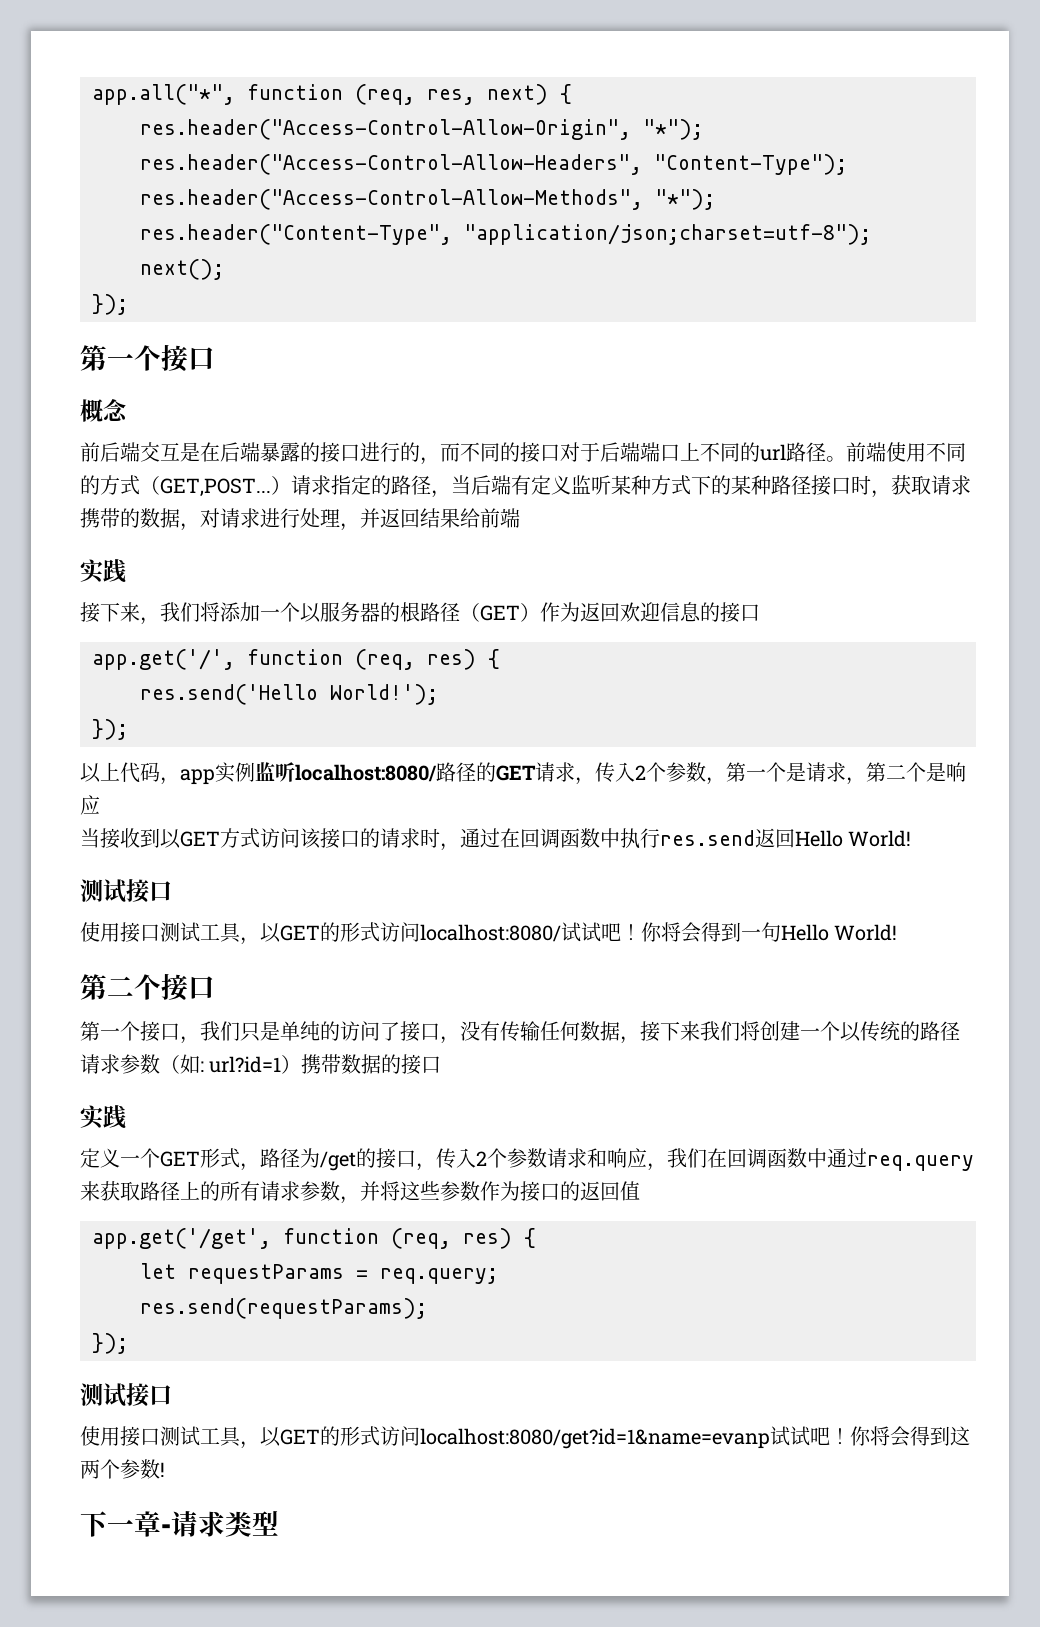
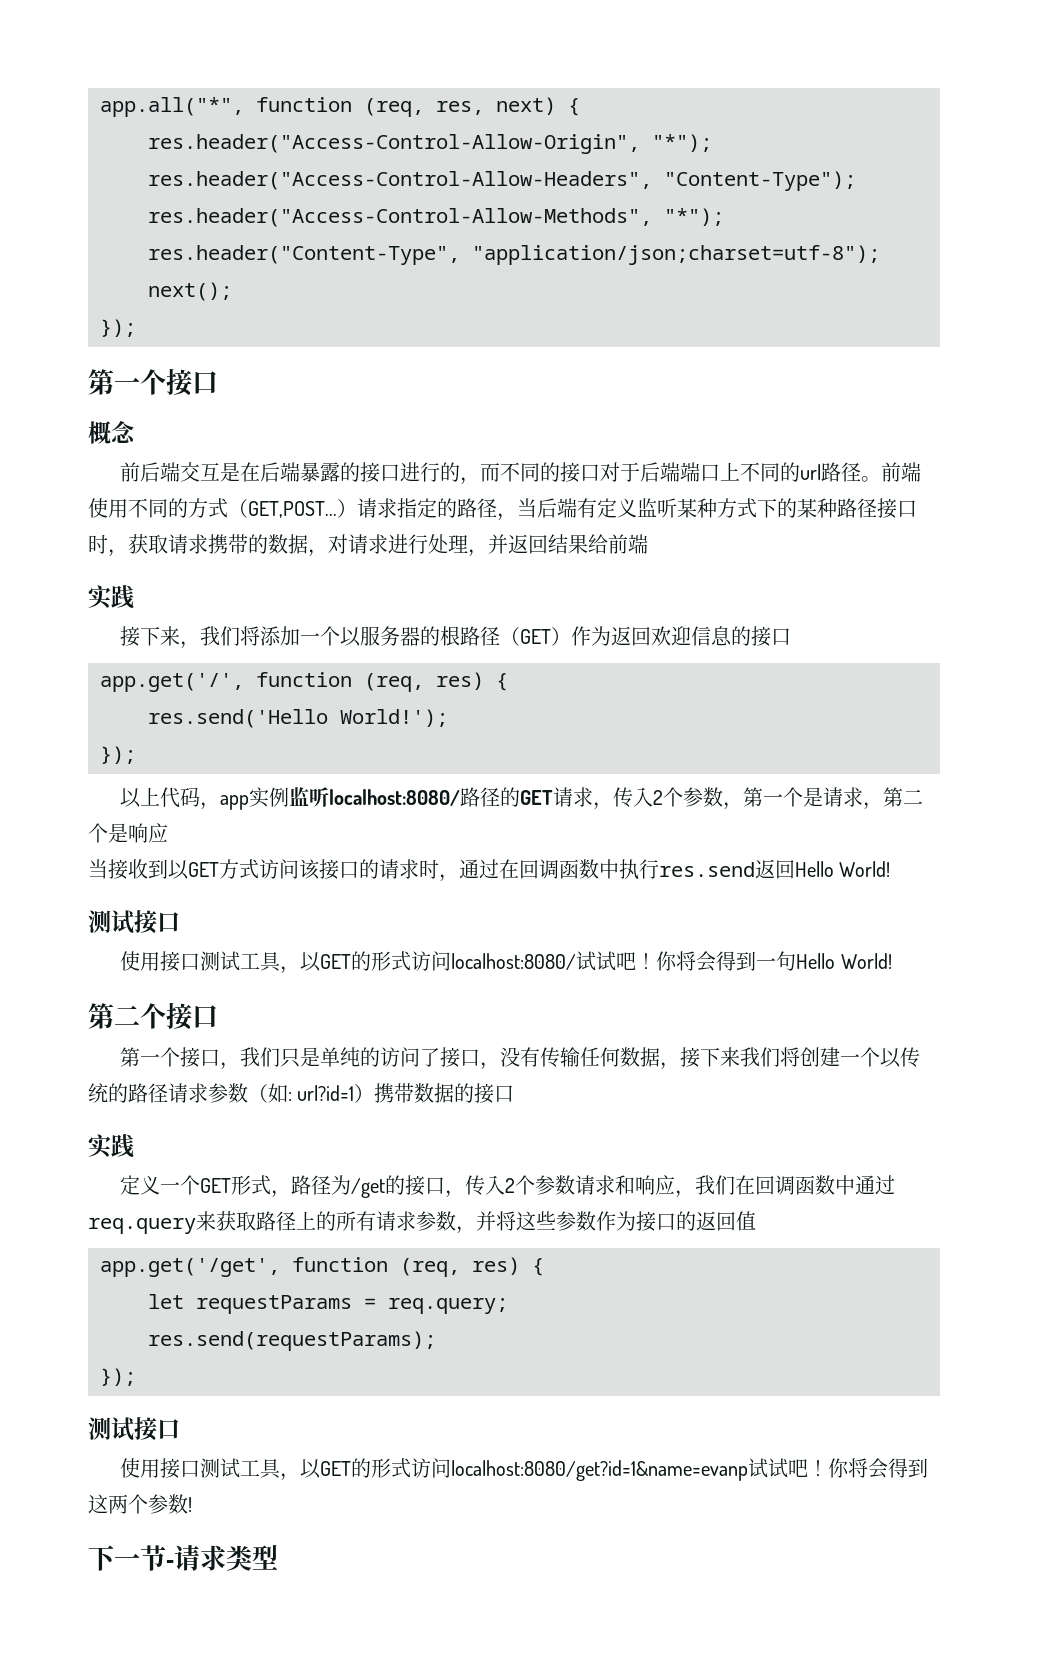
[134,1511,161,1537] 章 -> [140,1545,166,1571] 节

